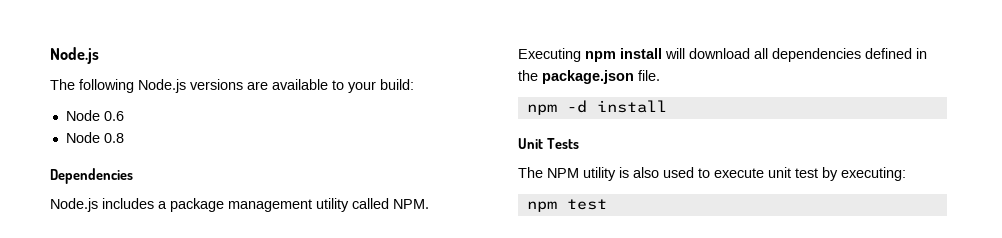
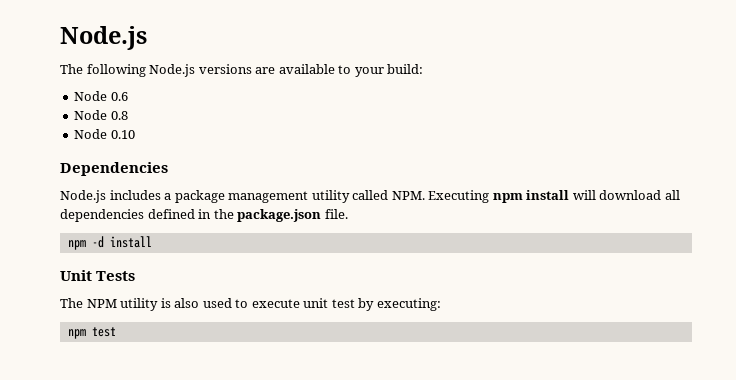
(124, 138) none -> [74,129,135,139] // Node 0.10

